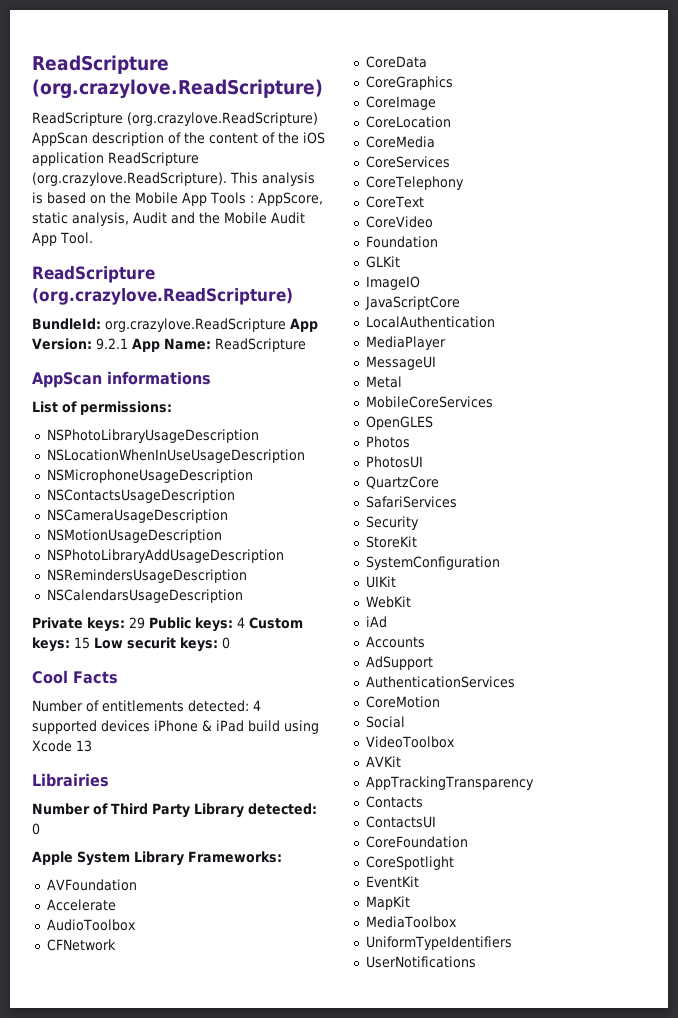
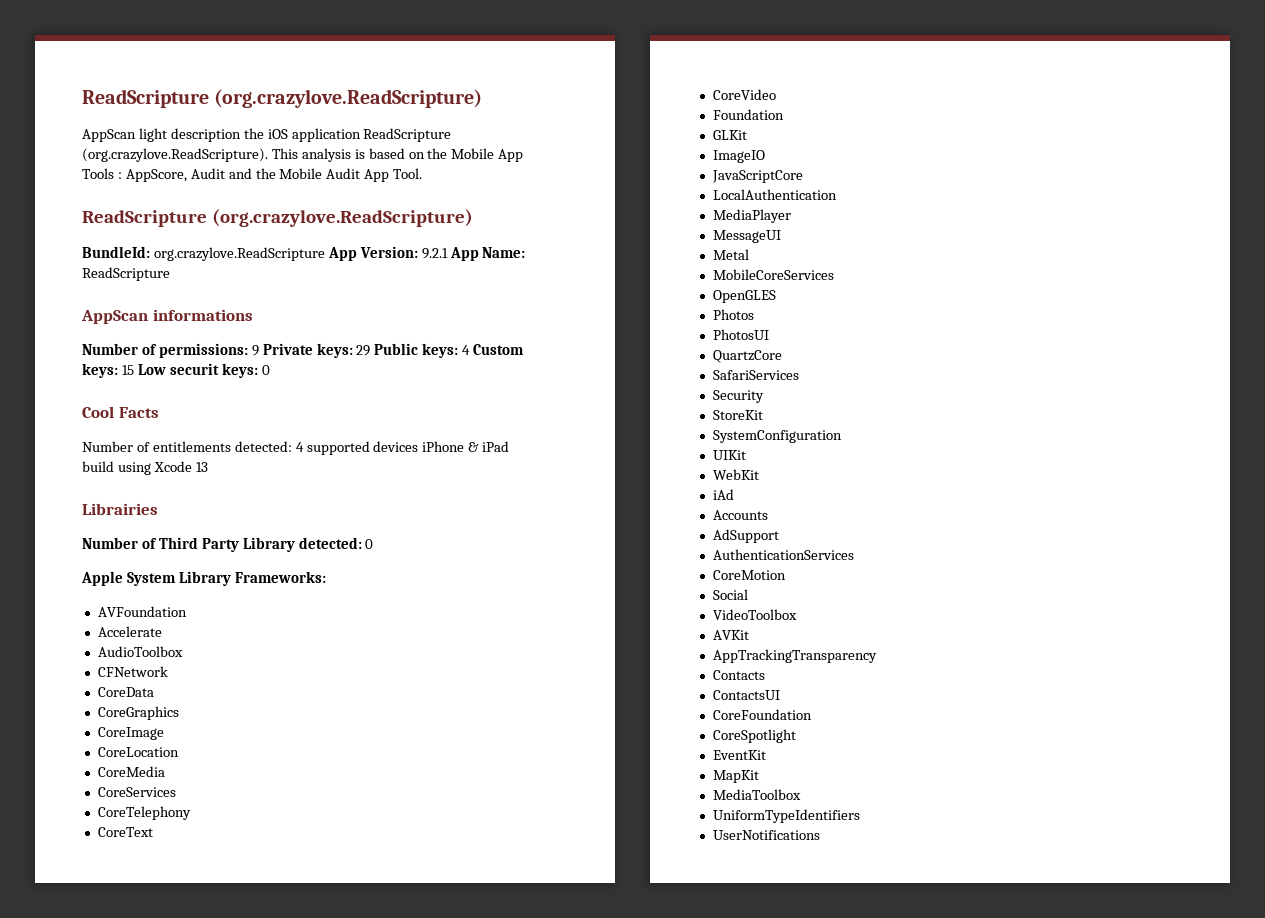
[32,55,169,74] [32,79,323,99] [32,112,318,126] [32,132,275,146] ReadScripture (org.crazylove.ReadScripture) // ReadScripture (org.crazylove.ReadScripture) AppScan description of the content of -> [82,89,483,108] [82,128,241,142] ReadScripture (org.crazylove.ReadScripture) // AppScan light description
[32,212,129,226] static analysis, -> (187, 175) none
[32,401,58,413] List -> [82,343,138,355] Number
[46,429,259,443] [46,449,305,463] [46,469,253,483] [46,489,235,503] [46,509,228,523] [46,529,222,543] [46,549,284,563] [46,569,247,583] [46,589,243,603] // NSPhotoLibraryUsageDescription // NSLocationWhenInUseUsageDescription // NSMicrophoneUsageDescription // NSContactsUsageDescription // NSCameraUsageDescription // NSMotionUsageDescription // NSPhotoLibraryAddUsageDescription // NSRemindersUsageDescription // NSCalendarsUsageDescription // -> [251,345,259,356] 9

